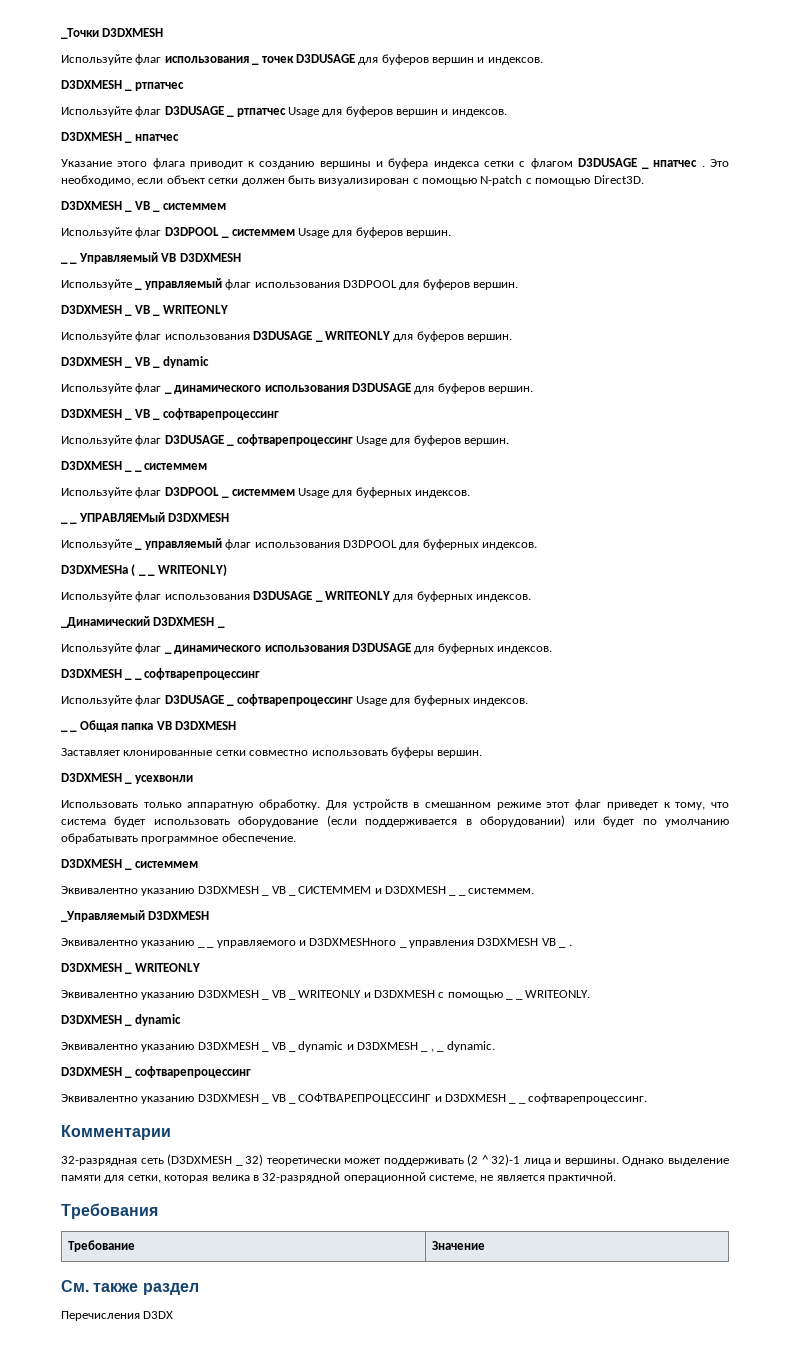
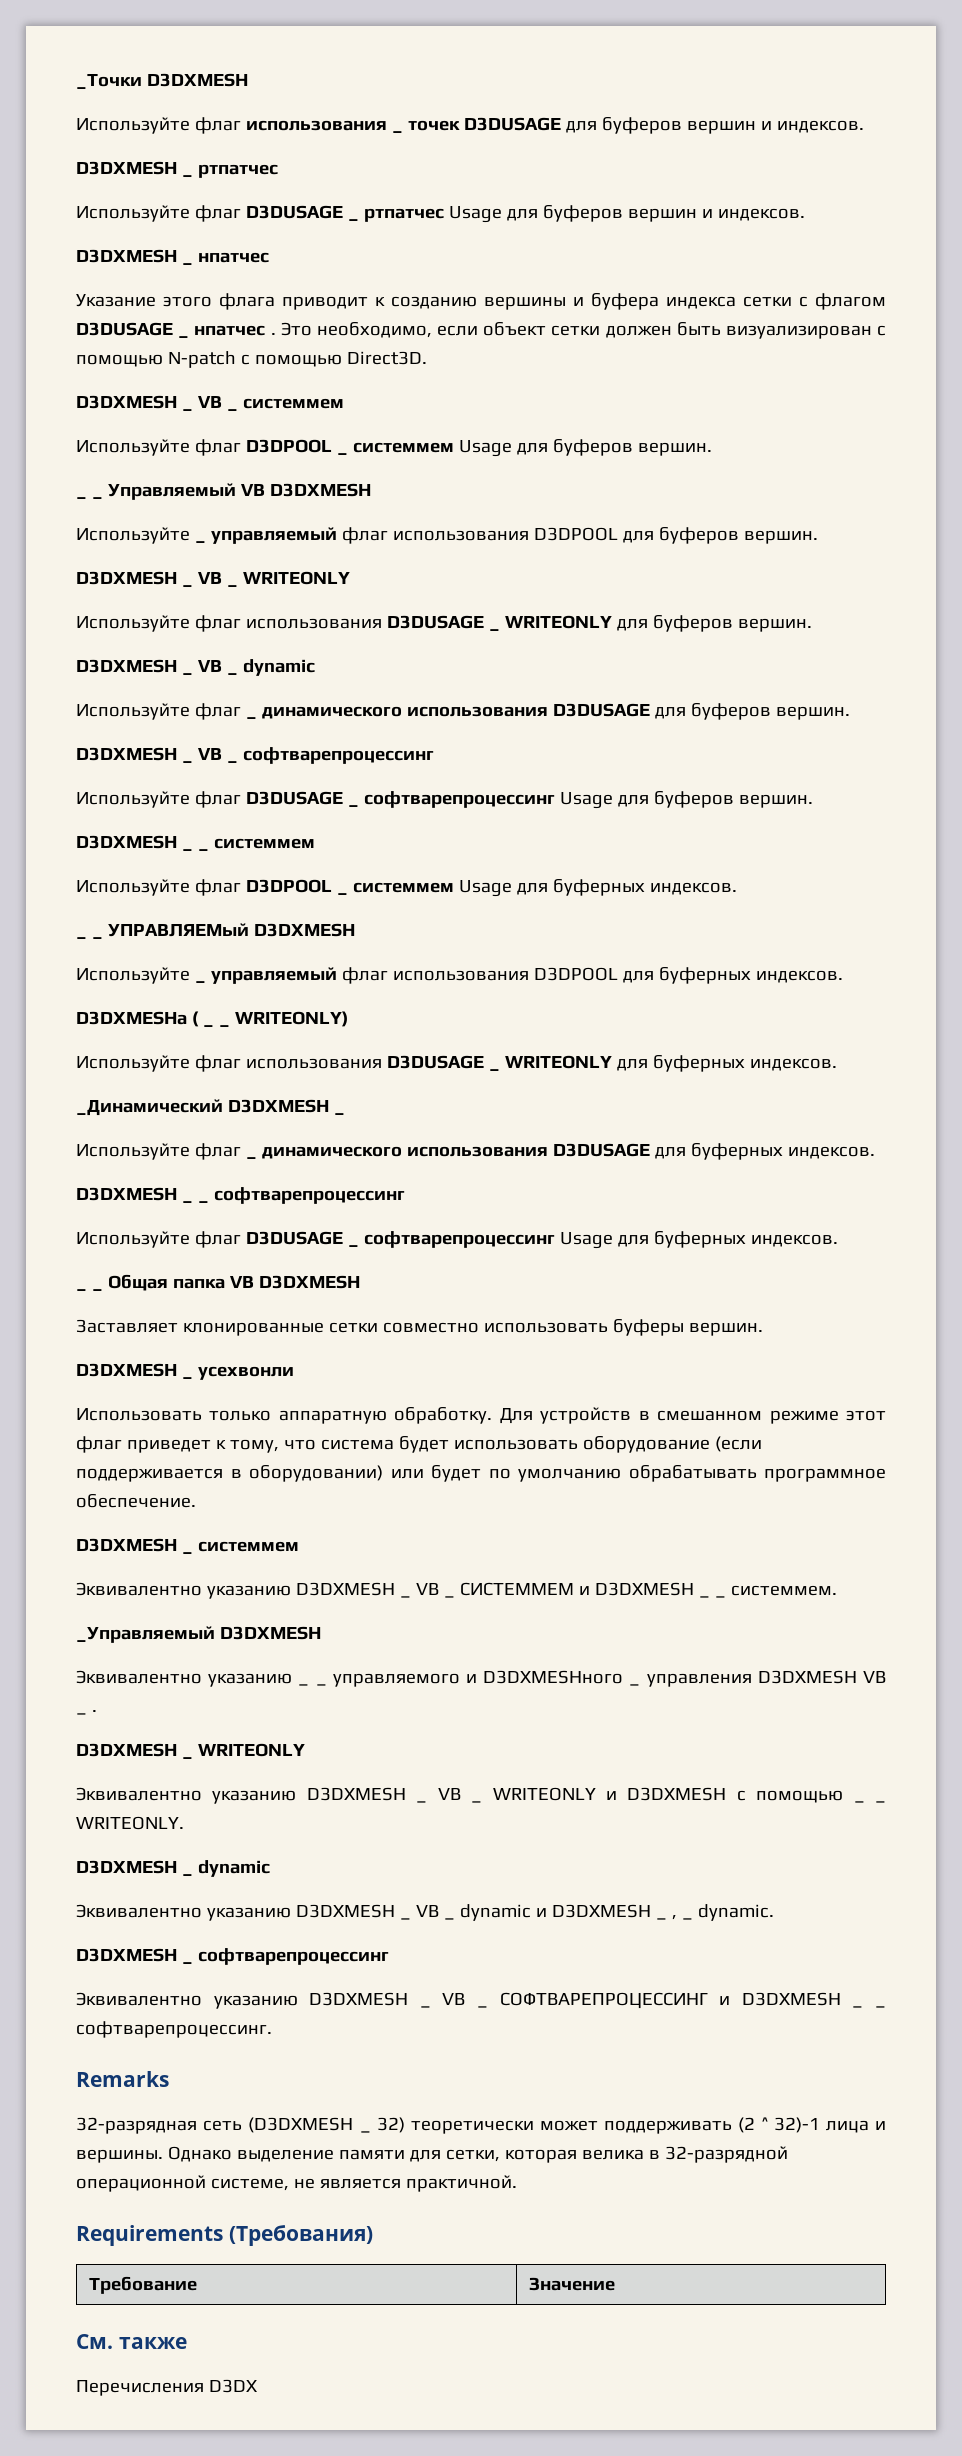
[61,1125,171,1140] Комментарии -> [76,2071,169,2087] Remarks
[61,1203,158,1219] Требования -> [76,2225,373,2246] Requirements (Требования)
[142,1283,199,1295] раздел -> (187, 2343) none

